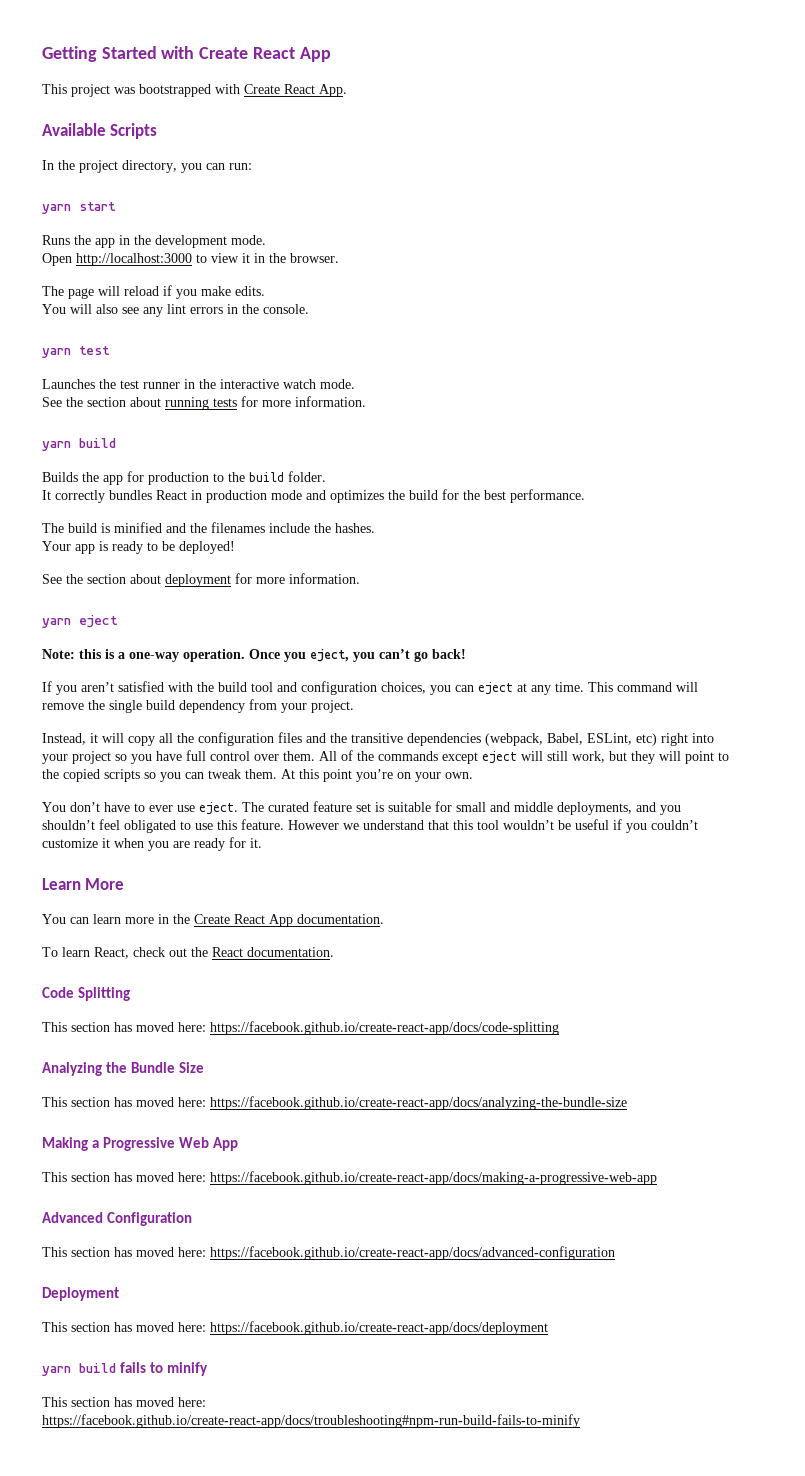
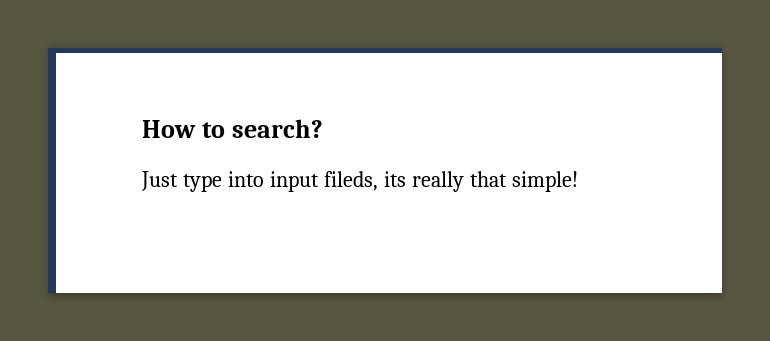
[42,46,331,62] [42,84,347,97] [42,123,158,139] [42,160,252,173] [42,202,116,214] [42,235,266,248] [42,253,339,266] [42,285,265,299] [42,304,309,317] [42,346,110,358] [42,379,355,389] [42,396,366,410] [42,438,116,451] [42,471,326,485] [42,489,585,503] [42,522,375,533] [42,541,235,554] [42,573,360,587] [42,615,118,628] [42,649,466,662] [42,681,698,695] [42,699,354,713] [42,732,714,746] [42,750,729,764] [42,769,473,782] [42,801,681,815] [42,819,698,833] [42,837,262,851] [42,878,125,890] [42,914,384,927] [42,947,334,959] [42,987,131,1001] [42,1021,559,1035] [42,1062,205,1076] [42,1096,627,1110] [42,1137,239,1151] [42,1171,657,1185] [42,1212,193,1226] [42,1246,615,1260] [42,1287,119,1301] [42,1321,548,1335] [42,1362,209,1376] [42,1397,206,1407] [42,1414,580,1428] Getting Started with Create React App // This project was bootstrapped with Create React App. // Available Scripts // In the project directory, you can run: // yarn start // Runs the app in the development mode. // Open http://localhost:3000 to view it in the browser. // The page will reload if you make edits. // You will also see any lint errors in the console. // yarn test // Launches the test runner in the interactive watch mode. // See the section about running tests for more information. // yarn build // Builds the app for production to the build folder. // It correctly bundles React in production mode and optimizes the build for the best performance. // The build is minified and the filenames include the hashes. // Your app is ready to be deployed! // See the section about deployment for more information. // yarn eject // Note: this is a one-way operation. Once you eject, you can’t go back! // If you aren’t satisfied with the build tool and configuration choices, you can eject at any time. This command will remove the single build dependency from your project. // Instead, it will copy all the configuration files and the transitive dependencies (webpack, Babel, ESLint, etc) right into your project so you have full control over them. All of the commands except eject will still work, but they will point to the copied scripts so you can tweak them. At this point you’re on your own. // You don’t have to ever use eject. The curated feature set is suitable for small and middle deployments, and you shouldn’t feel obligated to use this feature. However we understand that this tool wouldn’t be useful if you couldn’t customize it when you are ready for it. // Learn More // You can learn more in the Create React App documentation. // To learn React, check out the React documentation. // Code Splitting // This section has moved here: https://facebook.github.io/create-react-app/docs/code-splitting // Analyzing the Bundle Size // This section has moved here: https://facebook.github.io/create-react-app/docs/analyzing-the-bundle-size // Making a Progressive Web App // This section has moved here: https://facebook.github.io/create-react-app/docs/making-a-progressive-web-app // Advanced Configuration // This section has moved here: https://facebook.github.io/create-react-app/docs/advanced-configuration // Deployment // This section has moved here: https://facebook.github.io/create-react-app/docs/deployment // yarn build fails to minify // This section has moved here: https://facebook.github.io/create-react-app/docs/troubleshooting#npm-run-build-fails-to-minify -> [142,119,323,138] [141,171,578,192] How to search? // Just type into input fileds, its really that simple!

